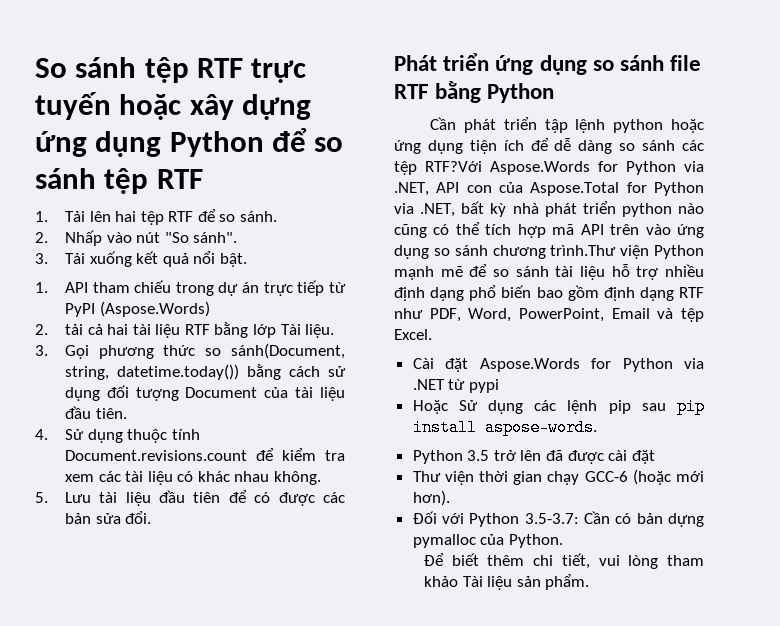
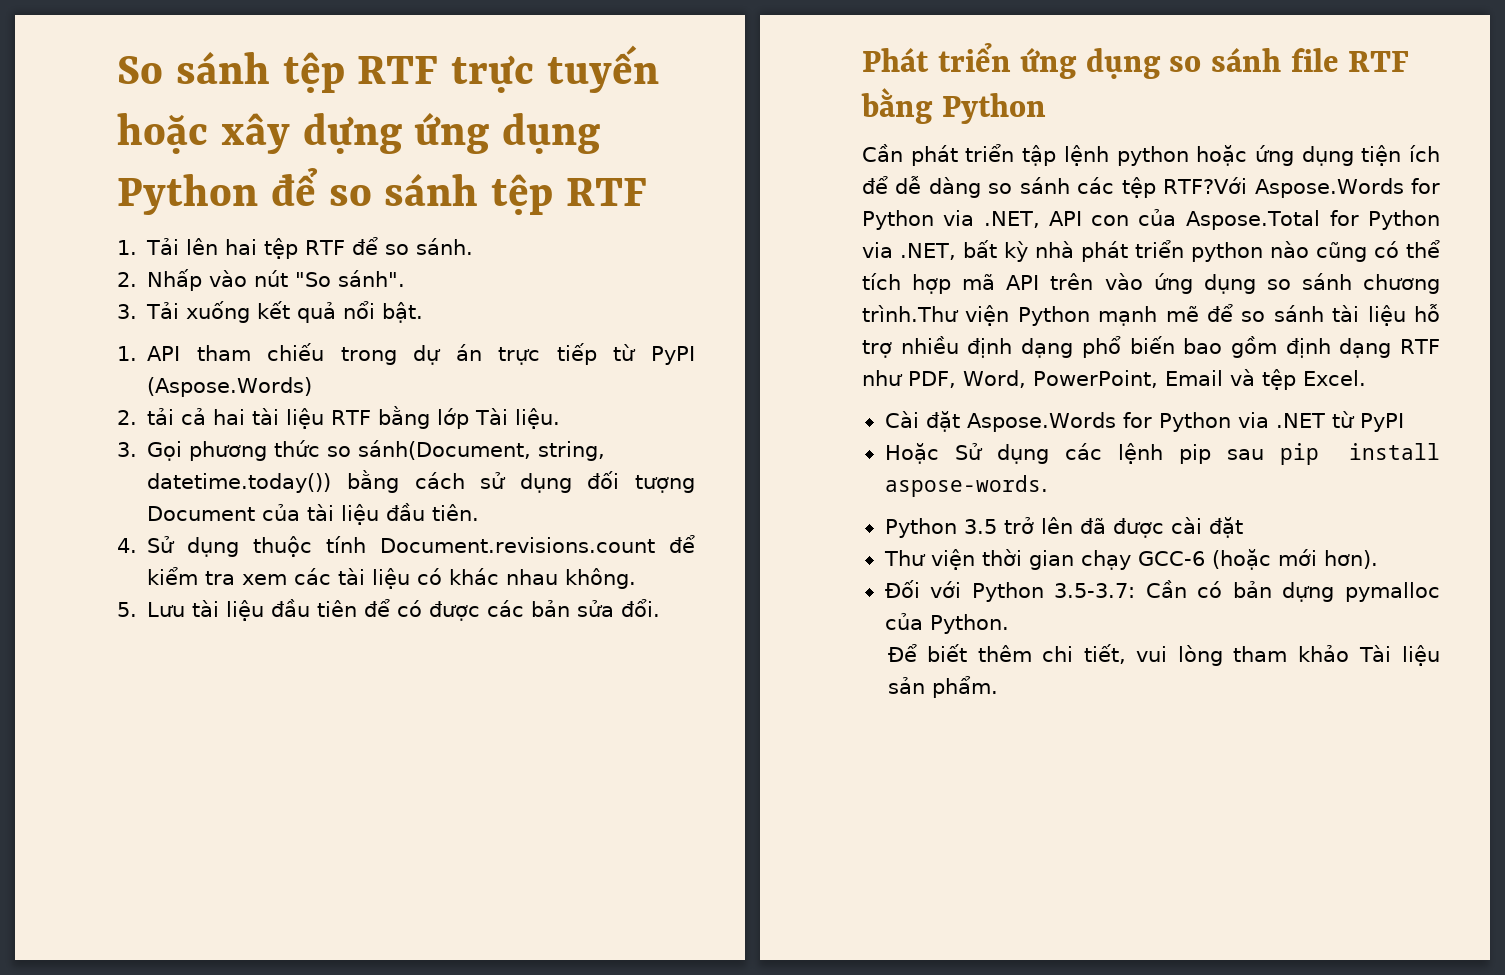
[468,379,499,393] pypi -> [1359,413,1404,432] PyPI

